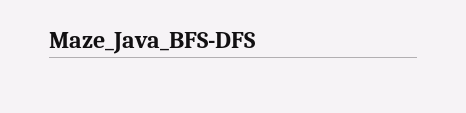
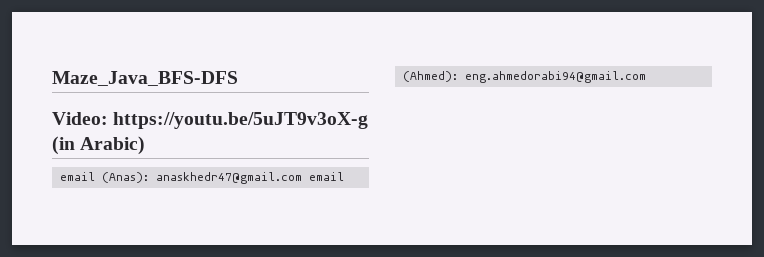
(255, 43) none -> [52,112,369,129] [52,136,146,155] [59,172,344,184] [402,71,646,83] // Video: https://youtu.be/5uJT9v3oX-g (in Arabic) // email (Anas): anaskhedr47@gmail.com email (Ahmed): eng.ahmedorabi94@gmail.com

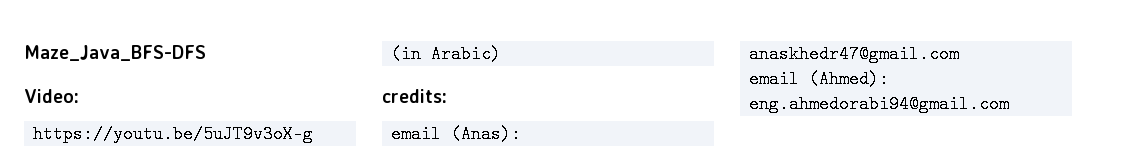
(108, 118) none -> (79, 96) //
(146, 145) none -> [382,89,447,103] // credits:
(302, 178) none -> (960, 54) //

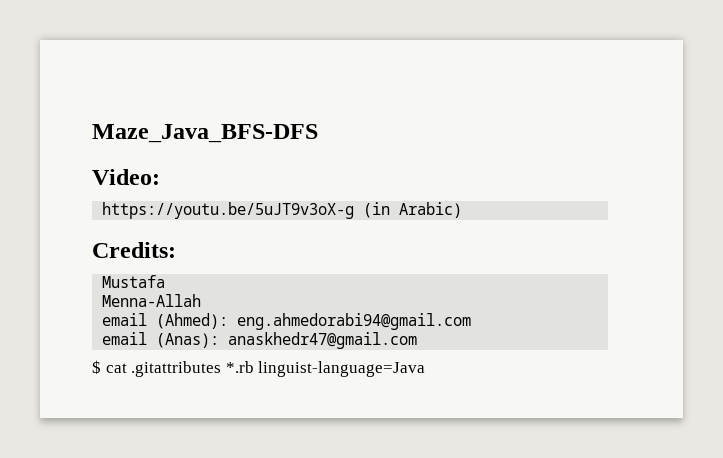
[382,89,447,103] [391,125,522,143] [749,45,960,63] [749,70,890,88] [749,95,1010,113] credits: // email (Anas): anaskhedr47@gmail.com // email (Ahmed): eng.ahmedorabi94@gmail.com -> [92,242,176,258] [102,275,166,288] [102,294,202,307] [102,313,472,330] [102,332,418,349] [92,360,426,377] Credits: // Mustafa // Menna-Allah // email (Ahmed): eng.ahmedorabi94@gmail.com // email (Anas): anaskhedr47@gmail.com // $ cat .gitattributes *.rb linguist-language=Java

